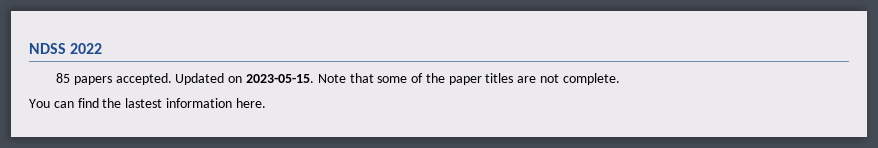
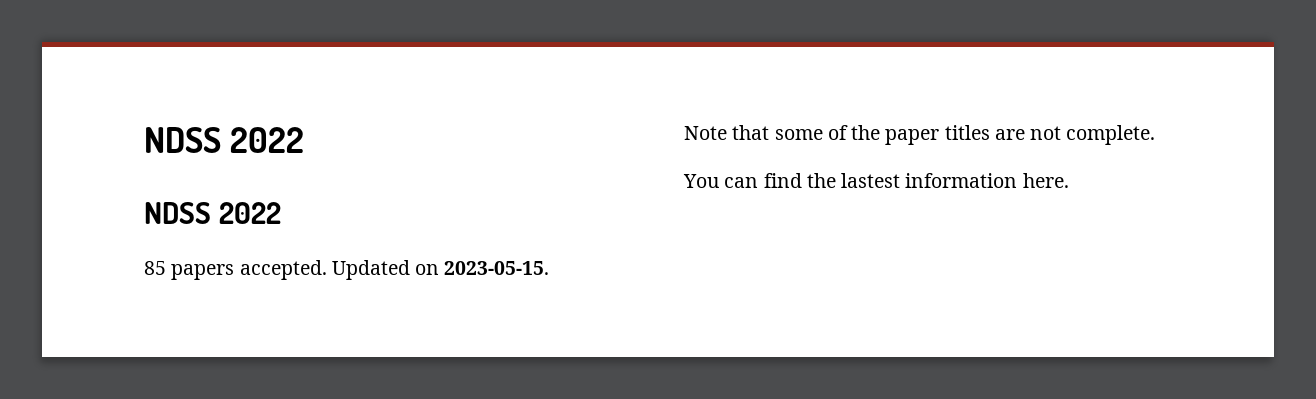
[29,43,103,54] NDSS 2022 -> [144,127,305,153] [144,202,282,224] NDSS 2022 // NDSS 2022
(314, 78) none -> (550, 268) //

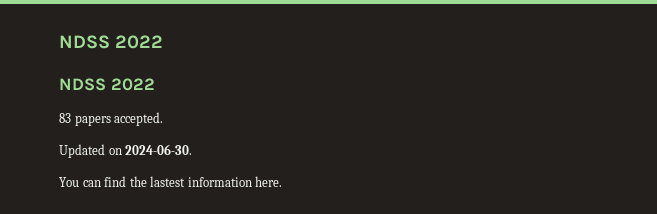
[144,261,166,275] 85 -> [59,113,71,123] 83
(327, 270) none -> (164, 119) //
[444,261,550,275] [684,125,1156,145] 2023-05-15. // Note that some of the paper titles are not complete. -> [125,144,193,155] 2024-06-30.

